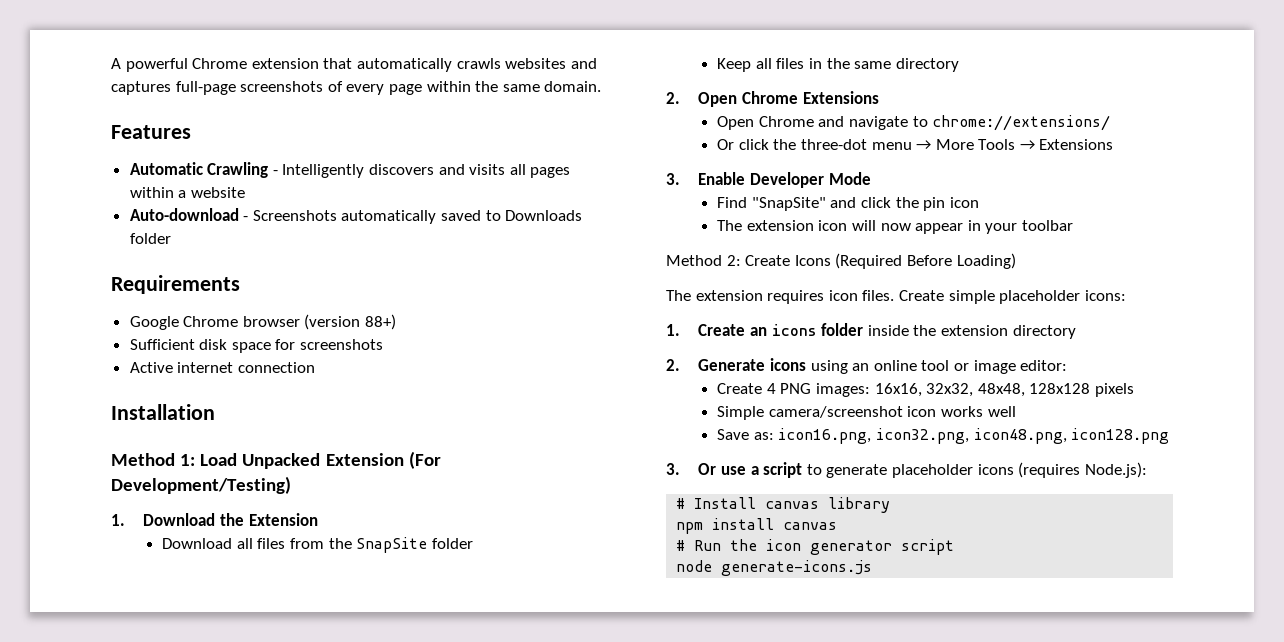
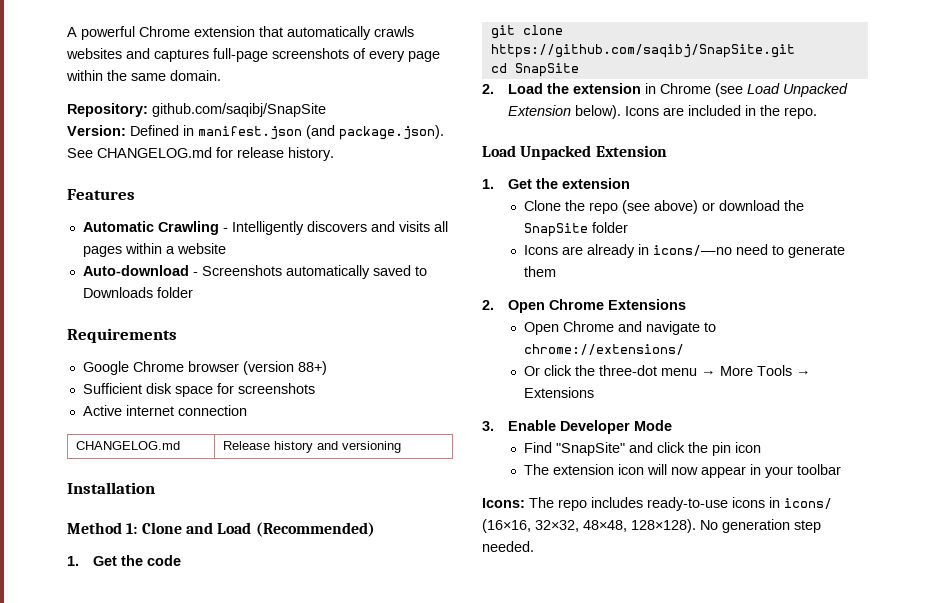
(602, 86) none -> [67,103,326,117] [67,125,444,140] [67,147,334,161] // Repository: github.com/saqibj/SnapSite // Version: Defined in manifest.json (and package.json). See CHANGELOG.md for release history.
[111,404,215,420] [111,451,441,469] [111,476,291,494] [111,513,318,526] [162,537,473,553] [717,58,959,72] // Installation // Method 1: Load Unpacked Extension (For Development/Testing) // 1. Download the Extension // Download all files from the SnapSite folder // Keep all files in the same directory -> [76,441,181,450] [223,441,402,453] [67,482,155,494] [67,522,375,537] [67,555,182,566] [490,25,563,39] [490,44,795,58] [490,63,579,77] [482,83,849,97] [508,105,818,119] [482,145,667,160] [482,178,631,189] [524,200,805,214] [524,222,629,237] [524,244,846,258] [524,266,557,277] // CHANGELOG.md | Release history and versioning // Installation // Method 1: Clone and Load (Recommended) // 1. Get the code // git clone https://github.com/saqibj/SnapSite.git // cd SnapSite // 2. Load the extension in Chrome (see Load Unpacked Extension below). Icons are included in the repo. // Load Unpacked Extension // 1. Get the extension // Clone the repo (see above) or download the SnapSite folder // Icons are already in icons/—no need to generate them
[666,253,1016,269] [666,290,1126,304] [666,323,1076,339] [666,358,1068,374] [717,383,1134,397] [717,406,1016,420] [717,428,1170,444] [666,462,1147,478] [676,497,891,513] [676,518,838,534] [676,539,955,555] [676,560,873,576] Method 2: Create Icons (Required Before Loading) // The extension requires icon files. Create simple placeholder icons: // 1. Create an icons folder inside the extension directory // 2. Generate icons using an online tool or image editor: // Create 4 PNG images: 16x16, 32x32, 48x48, 128x128 pixels // Simple camera/screenshot icon works well // Save as: icon16.png, icon32.png, icon48.png, icon128.png // 3. Or use a script to generate placeholder icons (requires Node.js): // # Install canvas library // npm install canvas // # Run the icon generator script // node generate-icons.js -> [482,497,832,511] [482,519,821,533] [482,541,534,552] Icons: The repo includes ready-to-use icons in icons/ (16×16, 32×32, 48×48, 128×128). No generation step needed.

